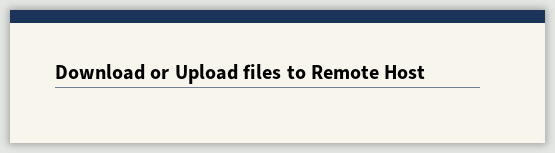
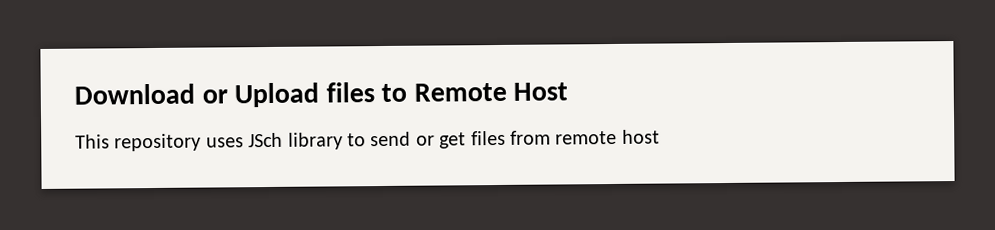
(426, 72) none -> [75,129,660,152] // This repository uses JSch library to send or get files from remote host

